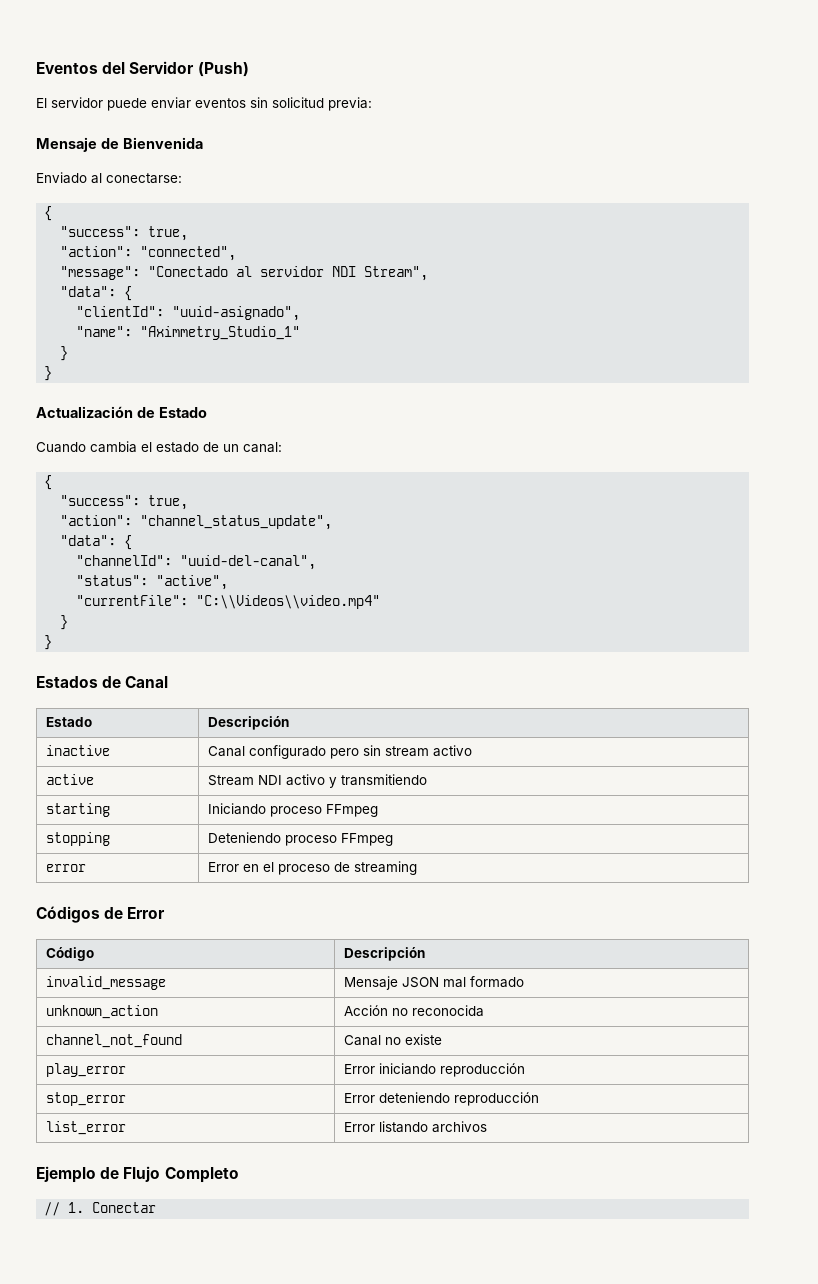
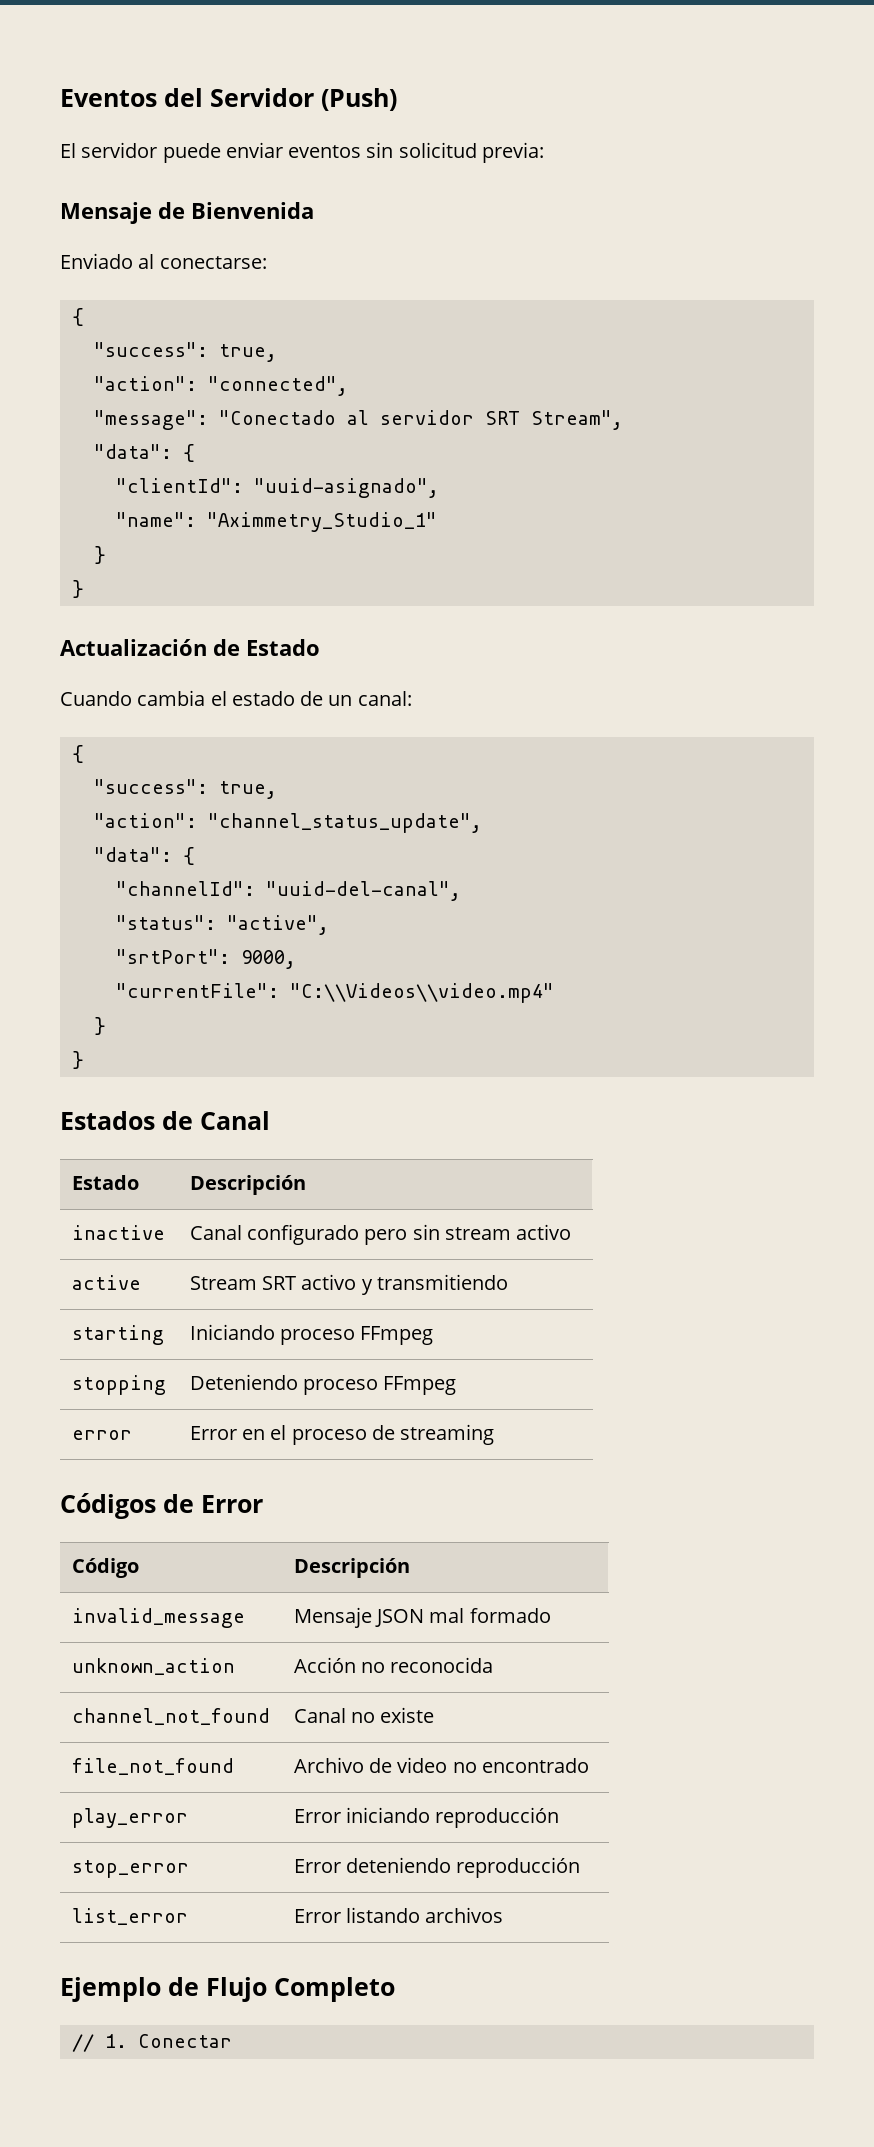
[332,266,357,277] NDI -> [484,411,520,425] SRT
(229, 582) none -> [115,949,296,969] // "srtPort": 9000,
[258,775,283,785] NDI -> [262,1276,297,1290] SRT
(443, 1039) none -> [71,1758,234,1775] [293,1757,589,1773] // file_not_found | Archivo de video no encontrado

